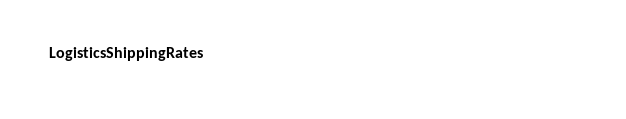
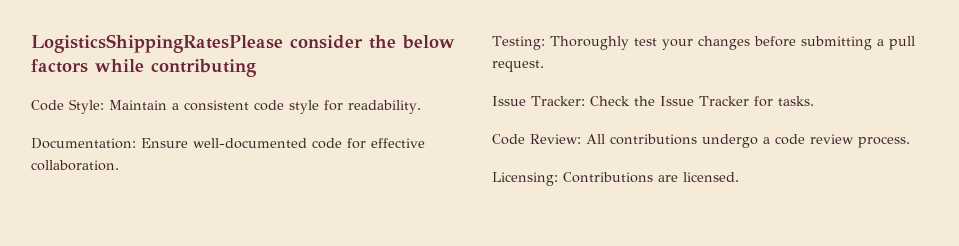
[49,47,203,61] LogisticsShippingRates -> [31,34,455,53] [31,59,256,77] [31,99,421,114] [31,138,425,149] [31,160,119,171] [492,36,915,50] [492,60,544,72] [492,96,814,107] [492,134,910,148] [492,172,739,186] LogisticsShippingRatesPlease consider the below factors while contributing // Code Style: Maintain a consistent code style for readability. // Documentation: Ensure well-documented code for effective collaboration. // Testing: Thoroughly test your changes before submitting a pull request. // Issue Tracker: Check the Issue Tracker for tasks. // Code Review: All contributions undergo a code review process. // Licensing: Contributions are licensed.

